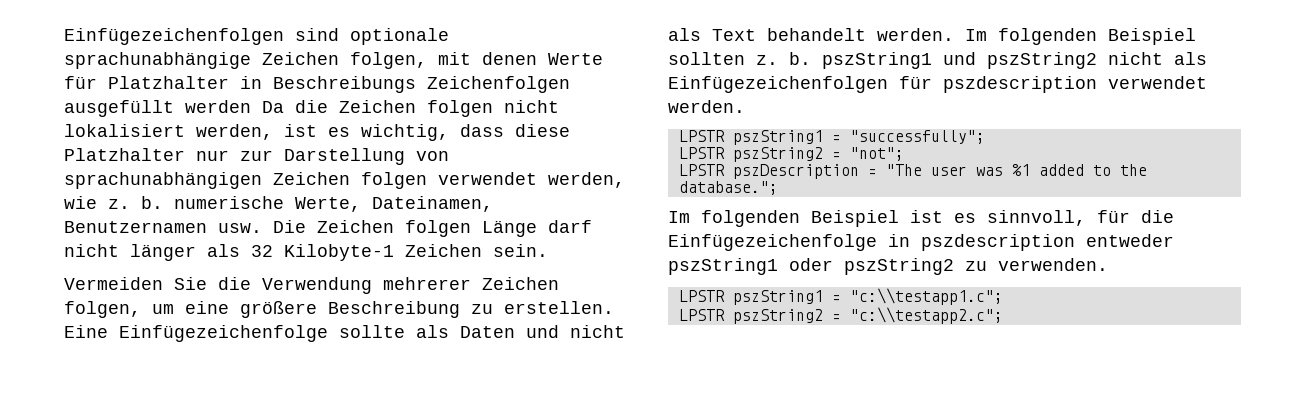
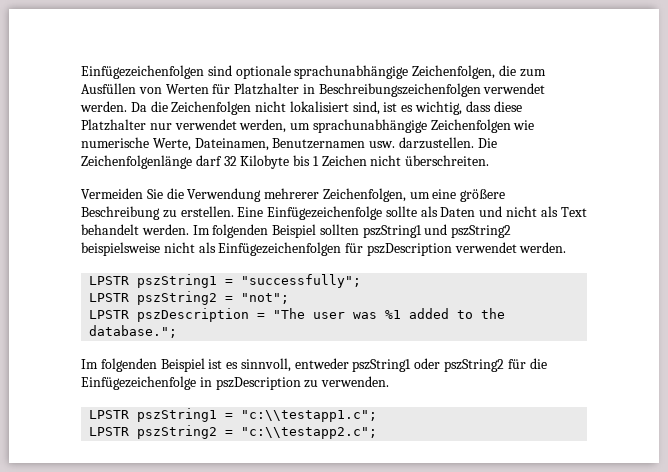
[262,52,603,69] [64,76,570,93] [64,100,493,117] Zeichen folgen, mit denen Werte für Platzhalter in Beschreibungs Zeichenfolgen ausgefüllt werden Da die Zeichen folgen -> [412,65,546,79] [81,83,546,97] [80,101,252,115] Zeichenfolgen, die zum Ausfüllen von Werten für Platzhalter in Beschreibungszeichenfolgen verwendet werden. Da die Zeichenfolgen
[196,124,273,140] werden, -> [352,101,380,115] sind,
[240,148,449,165] [64,172,625,189] [64,196,163,209] zur Darstellung von sprachunabhängigen Zeichen folgen verwendet werden, wie z. b. -> [174,119,535,133] verwendet werden, um sprachunabhängige Zeichenfolgen wie
[273,220,592,237] [64,244,548,261] Die Zeichen folgen Länge darf nicht länger als 32 Kilobyte-1 Zeichen sein. -> [398,137,497,149] [81,155,490,169] darzustellen. Die Zeichenfolgenlänge darf 32 Kilobyte bis 1 Zeichen nicht überschreiten.
[482,277,559,290] [64,301,141,318] Zeichen folgen, -> [322,188,406,202] Zeichenfolgen,
[756,52,811,65] z. b. -> (359, 229) none
(1097, 60) none -> [81,242,160,256] beispielsweise
[943,76,1097,93] pszdescription -> [366,243,452,256] pszDescription
[1097,210,1174,223] [668,234,1174,251] [668,258,954,275] für die Einfügezeichenfolge in pszdescription entweder pszString1 oder pszString2 -> [294,358,547,372] [81,376,301,390] entweder pszString1 oder pszString2 für die Einfügezeichenfolge in pszDescription

